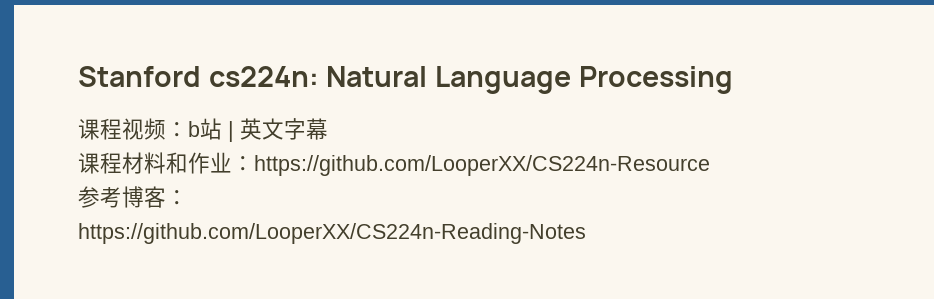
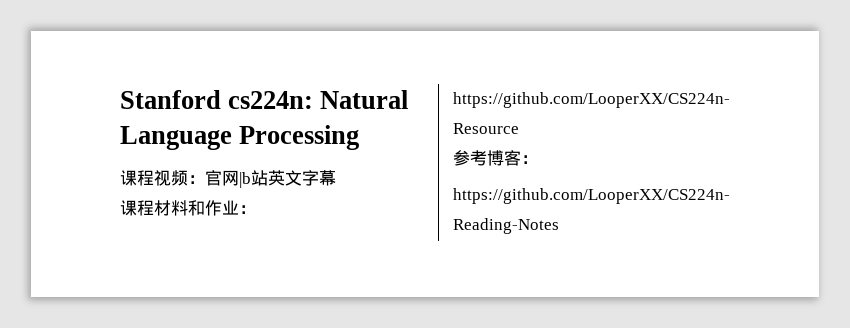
[188,118,234,142] b站 | -> [205,170,268,188] 官网|b站

